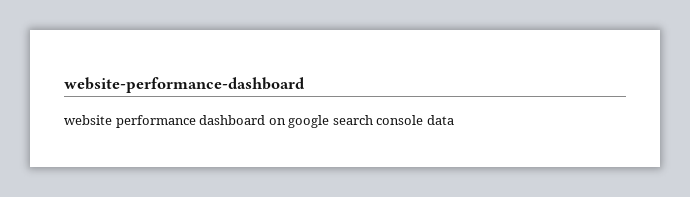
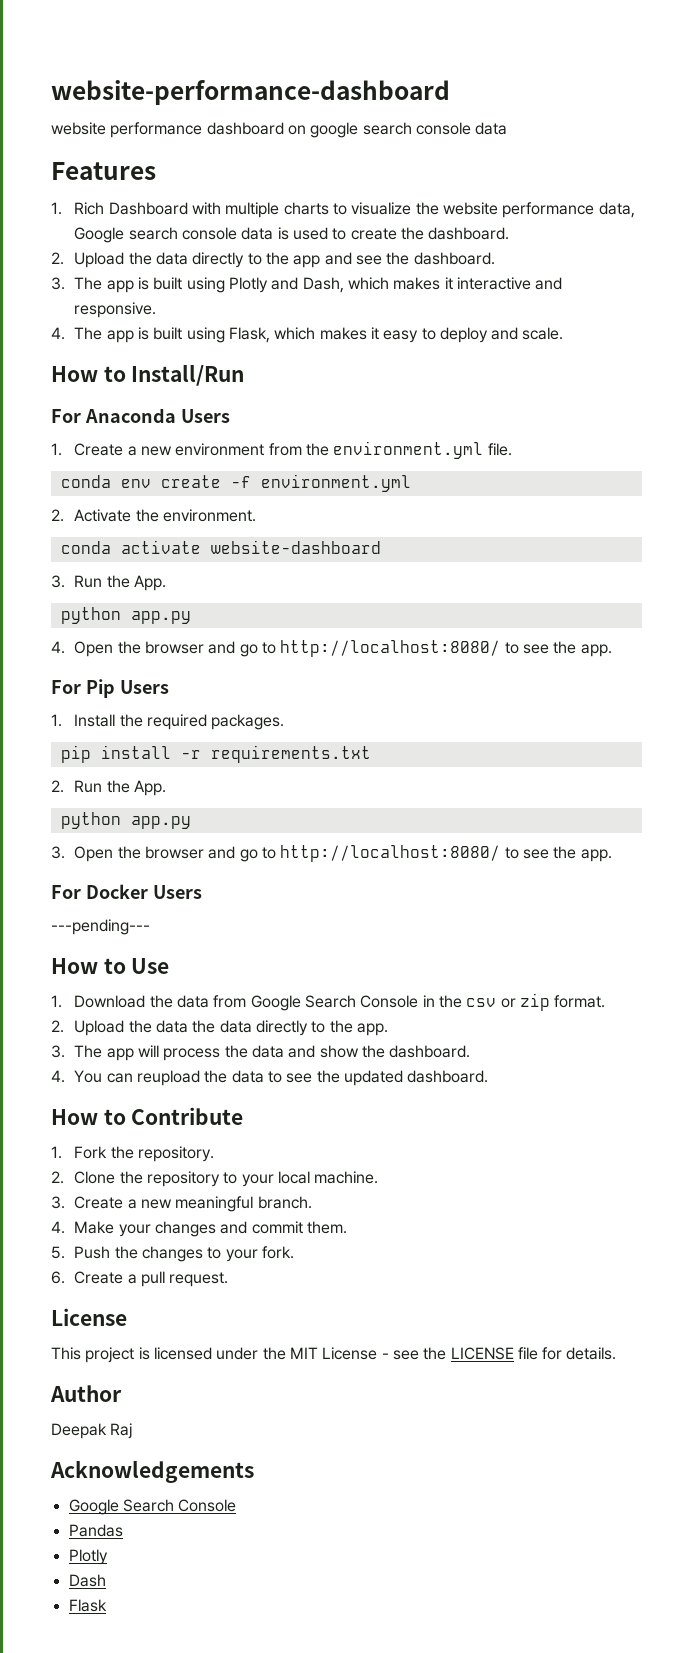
(454, 120) none -> [51,162,156,180] [51,202,635,218] [74,227,510,243] [51,252,495,268] [51,277,563,293] [74,302,157,318] [51,327,564,343] [51,364,245,386] [51,408,230,423] [51,441,512,459] [60,474,411,492] [51,509,256,522] [60,540,381,554] [51,575,166,591] [60,607,191,624] [51,640,612,657] [51,679,169,698] [51,714,285,730] [60,745,371,763] [51,780,166,796] [60,812,191,829] [51,845,612,862] [51,884,202,899] [51,919,150,935] [51,958,170,974] [51,993,606,1011] [51,1020,388,1036] [51,1045,471,1061] [51,1070,489,1086] [51,1107,244,1125] [51,1146,214,1162] [51,1171,379,1187] [51,1196,312,1212] [51,1221,347,1237] [51,1246,294,1262] [51,1271,229,1287] [51,1308,127,1326] [51,1347,617,1363] [50,1385,122,1402] [51,1423,133,1439] [50,1460,254,1483] [68,1499,237,1515] [68,1524,123,1537] [68,1549,108,1565] [68,1574,106,1587] [68,1599,107,1612] // Features // 1. Rich Dashboard with multiple charts to visualize the website performance data, Google search console data is used to create the dashboard. // 2. Upload the data directly to the app and see the dashboard. // 3. The app is built using Plotly and Dash, which makes it interactive and responsive. // 4. The app is built using Flask, which makes it easy to deploy and scale. // How to Install/Run // For Anaconda Users // 1. Create a new environment from the environment.yml file. // conda env create -f environment.yml // 2. Activate the environment. // conda activate website-dashboard // 3. Run the App. // python app.py // 4. Open the browser and go to http://localhost:8080/ to see the app. // For Pip Users // 1. Install the required packages. // pip install -r requirements.txt // 2. Run the App. // python app.py // 3. Open the browser and go to http://localhost:8080/ to see the app. // For Docker Users // ---pending--- // How to Use // 1. Download the data from Google Search Console in the csv or zip format. // 2. Upload the data the data directly to the app. // 3. The app will process the data and show the dashboard. // 4. You can reupload the data to see the updated dashboard. // How to Contribute // 1. Fork the repository. // 2. Clone the repository to your local machine. // 3. Create a new meaningful branch. // 4. Make your changes and commit them. // 5. Push the changes to your fork. // 6. Create a pull request. // License // This project is licensed under the MIT License - see the LICENSE file for details. // Author // Deepak Raj // Acknowledgements // Google Search Console // Pandas // Plotly // Dash // Flask

